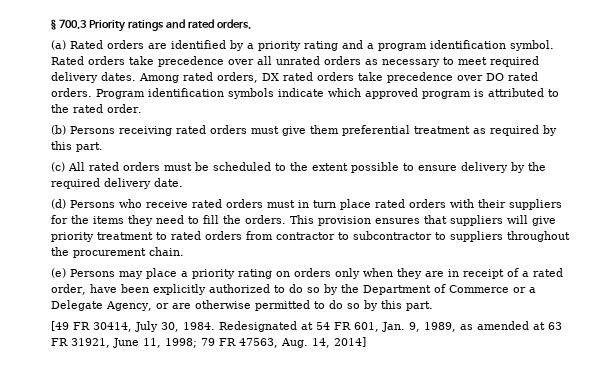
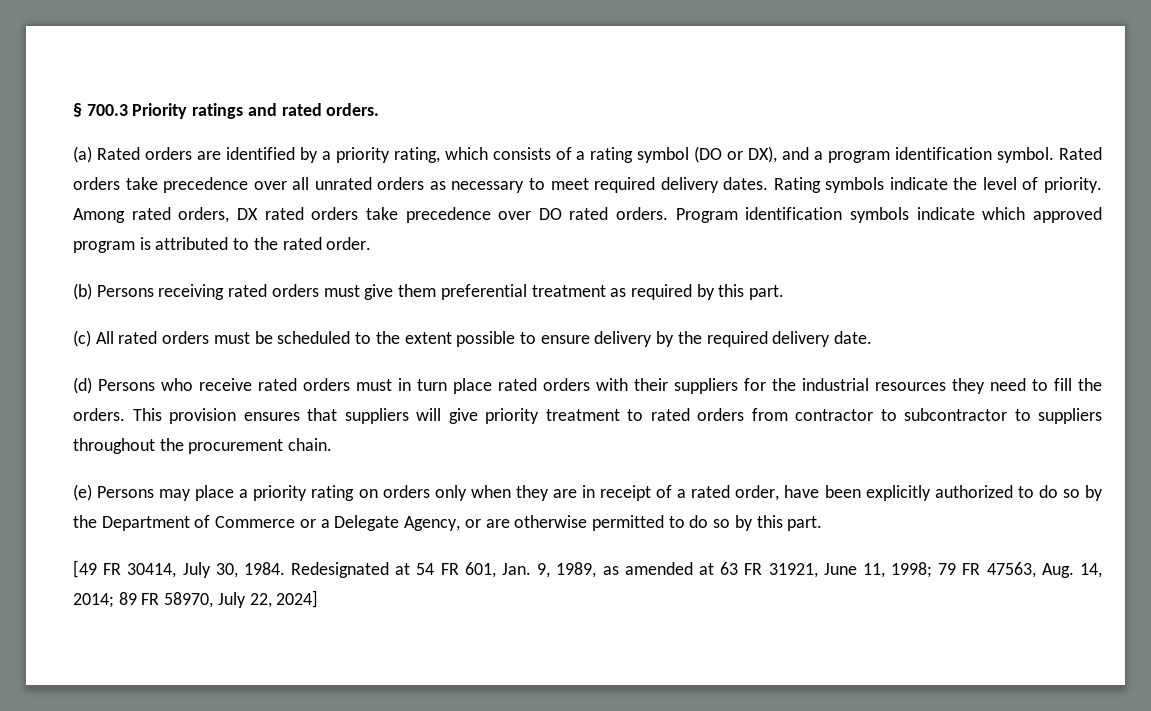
[304,41,338,51] rating -> [393,146,778,163] rating, which consists of a rating symbol (DO or DX),
(136, 76) none -> [773,177,1102,193] Rating symbols indicate the level of priority.
[93,216,124,224] items -> [802,378,946,391] industrial resources
[334,337,366,347] 2014] -> [73,590,319,608] 2014; 89 FR 58970, July 22, 2024]

